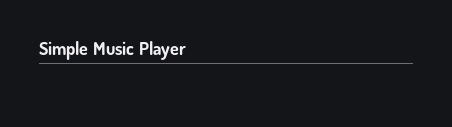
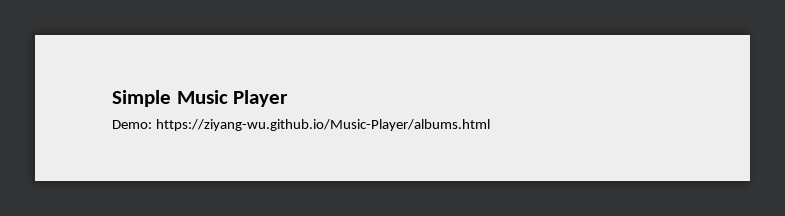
(186, 50) none -> [112,119,490,131] // Demo: https://ziyang-wu.github.io/Music-Player/albums.html

